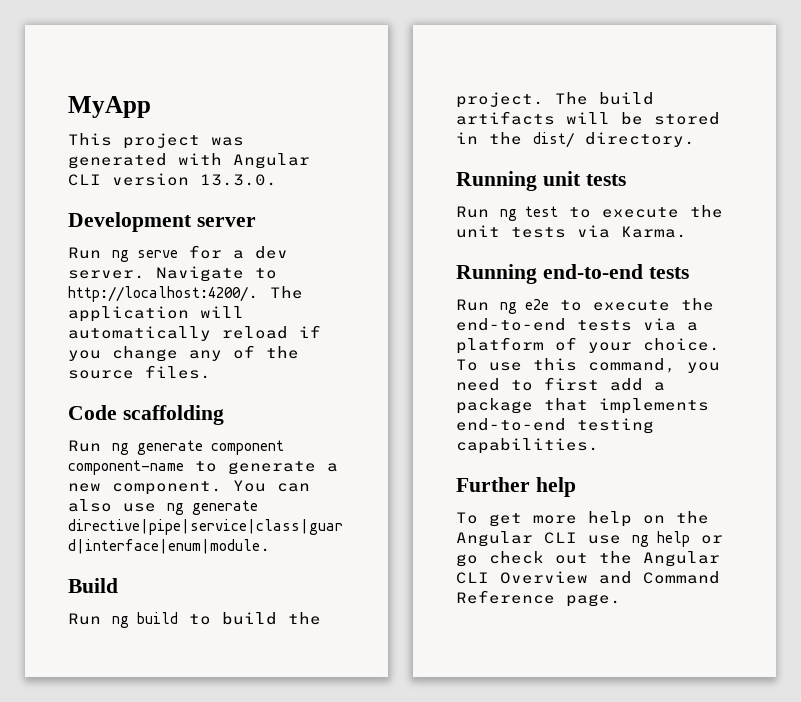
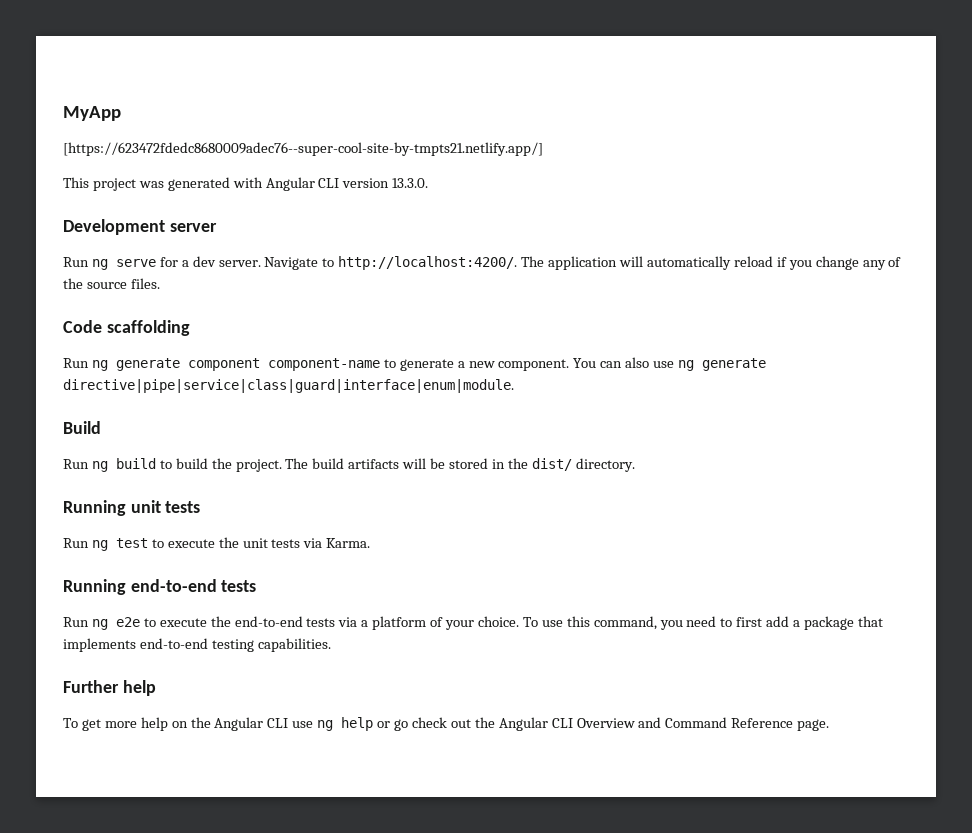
(151, 107) none -> [63,142,543,156] // [https://623472fdedc8680009adec76--super-cool-site-by-tmpts21.netlify.app/]

